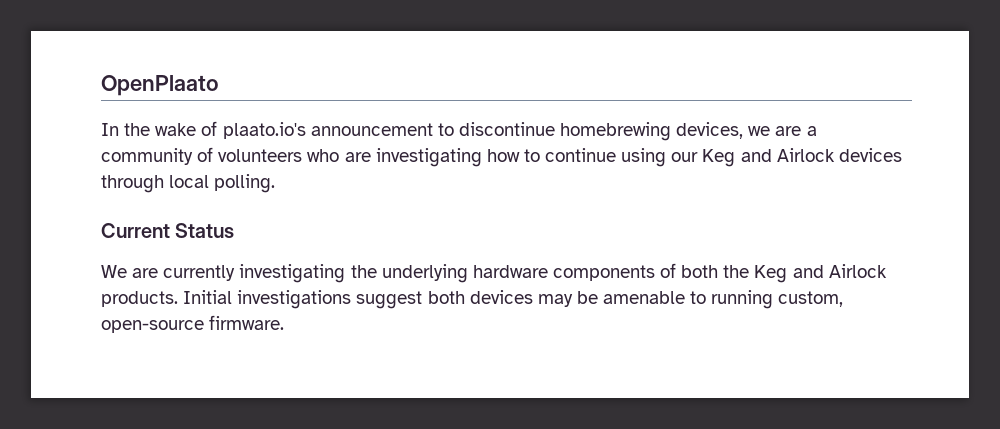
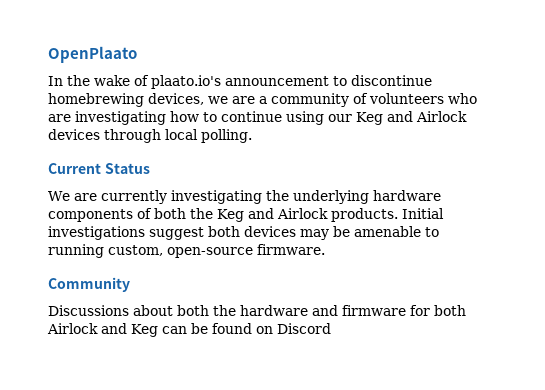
(285, 322) none -> [48,277,130,292] [48,305,466,316] [47,323,331,337] // Community // Discussions about both the hardware and firmware for both Airlock and Keg can be found on Discord

